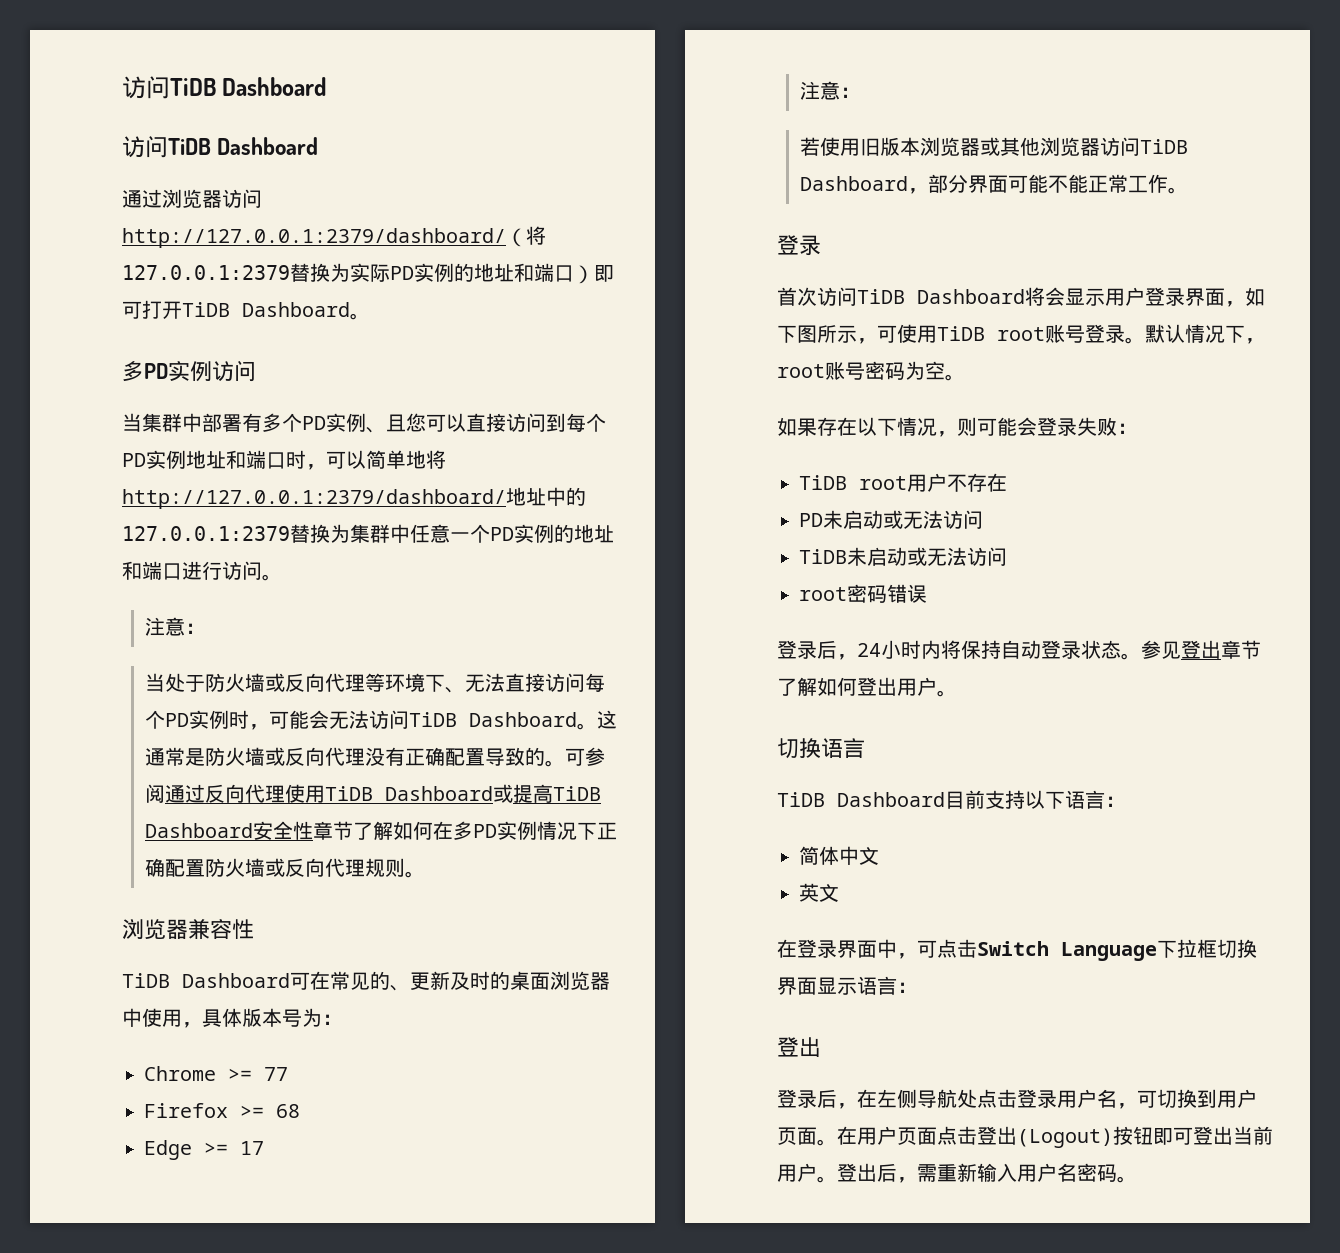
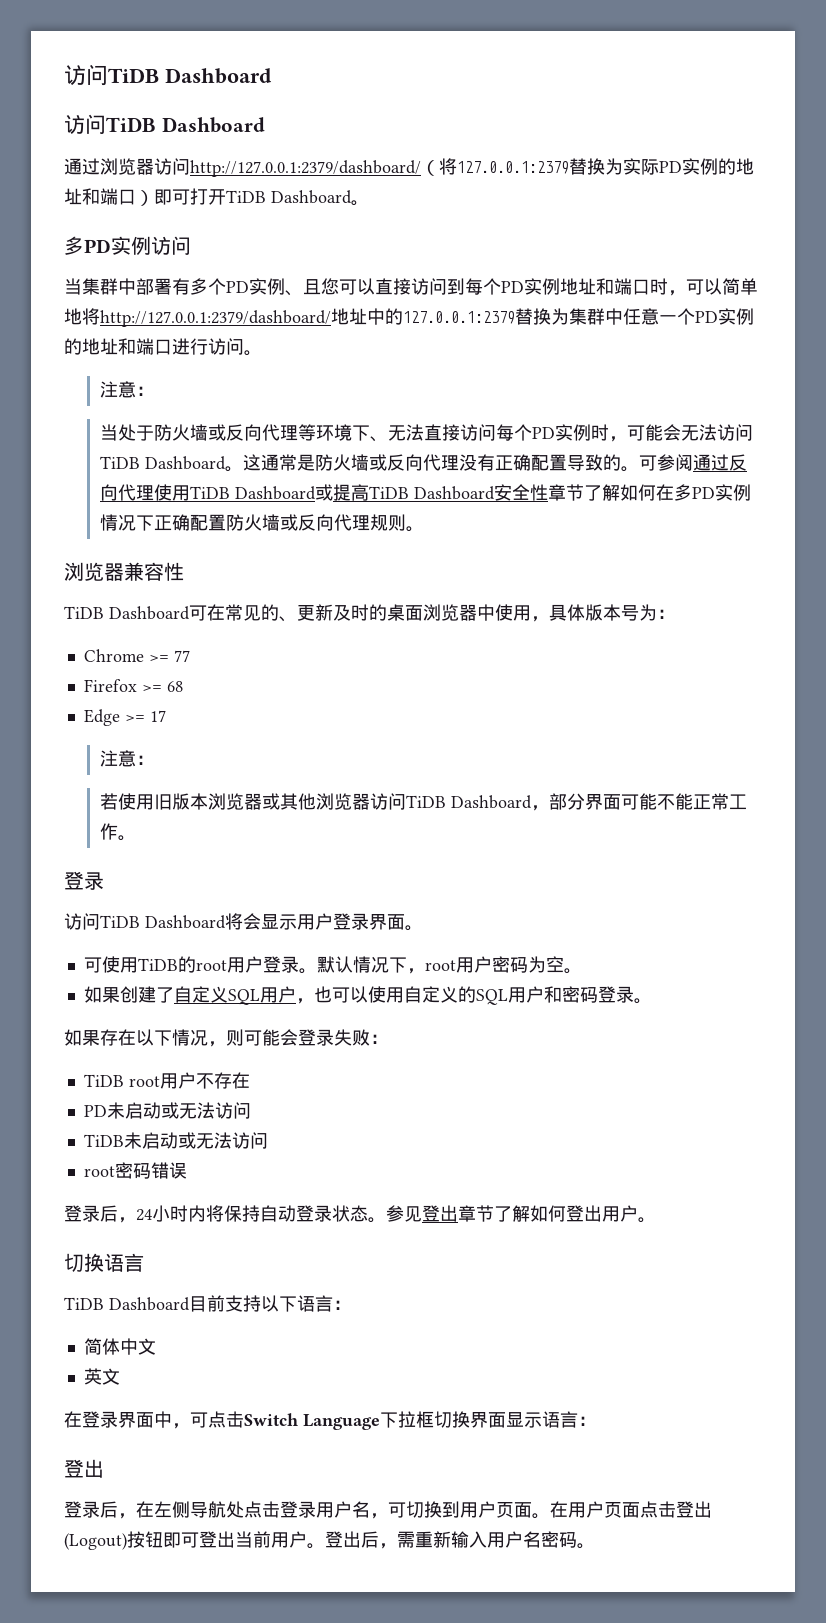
[777,287,817,306] 首次 -> (104, 881) none
[1225,287,1265,307] [777,324,1085,344] ，如下图所示，可使用TiDB root账号 -> [405,925,423,931] [83,956,263,973] 。 // 可使用TiDB的root用户
[825,361,865,380] 账号 -> [455,956,492,973] 用户
(965, 377) none -> [83,986,652,1005] // 如果创建了自定义SQL用户，也可以使用自定义的SQL用户和密码登录。

